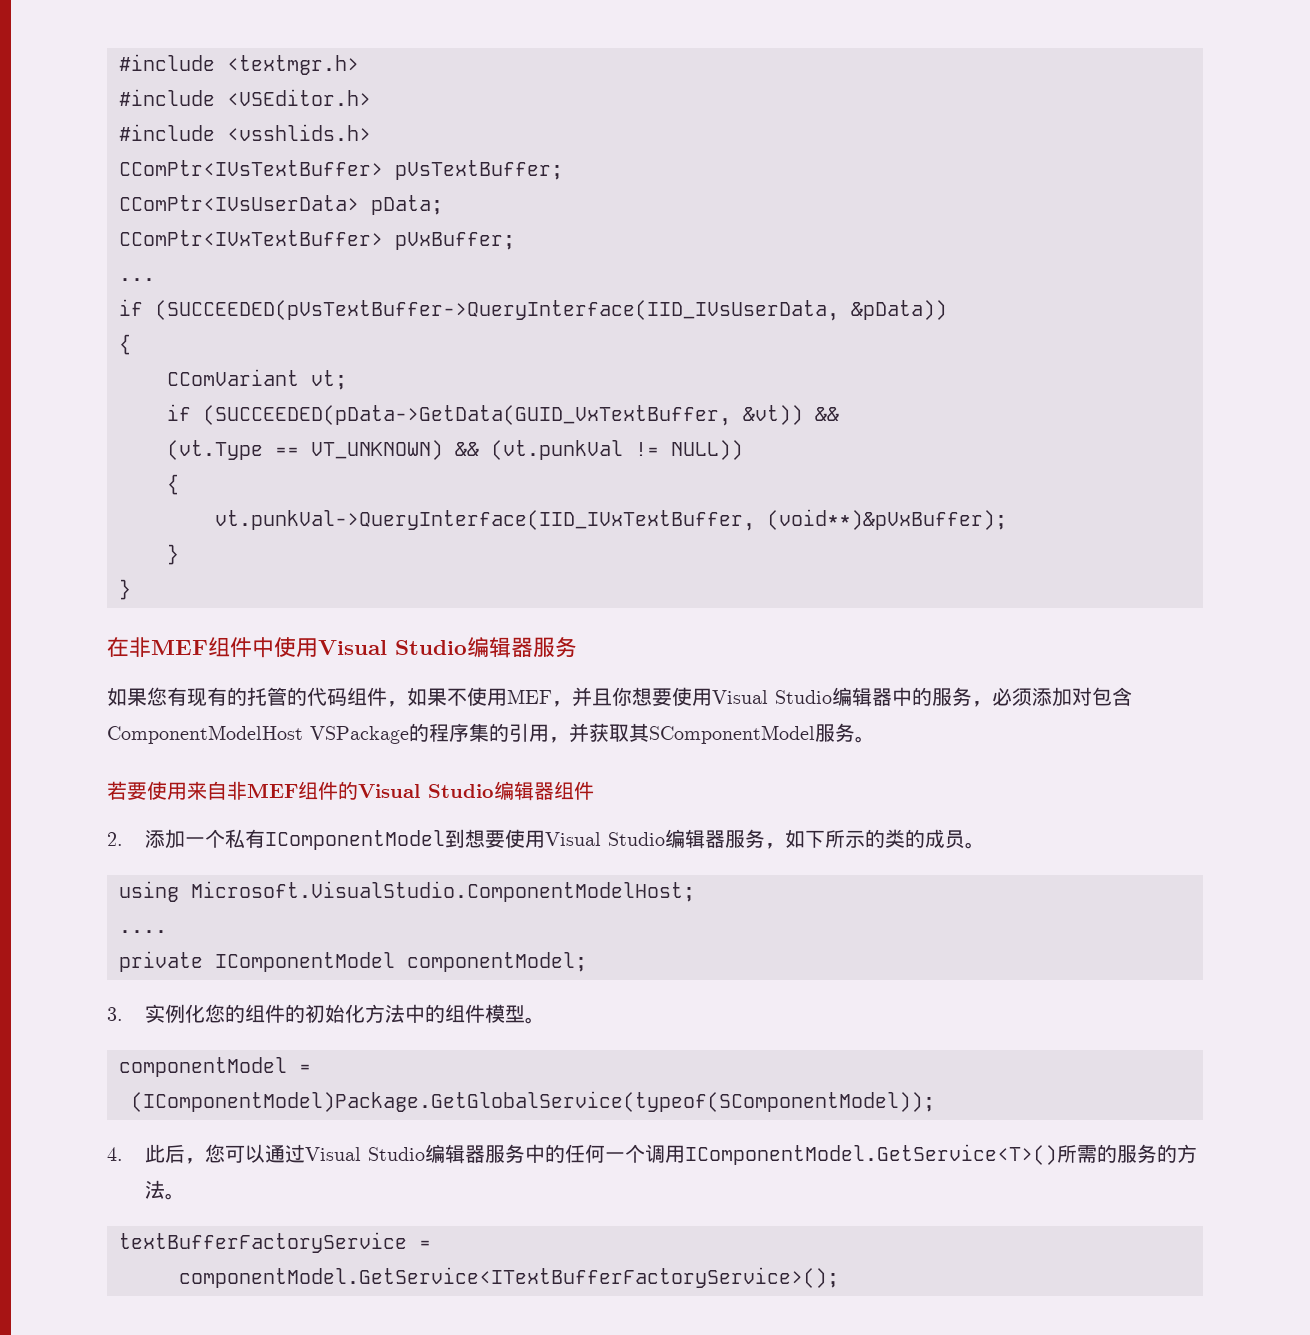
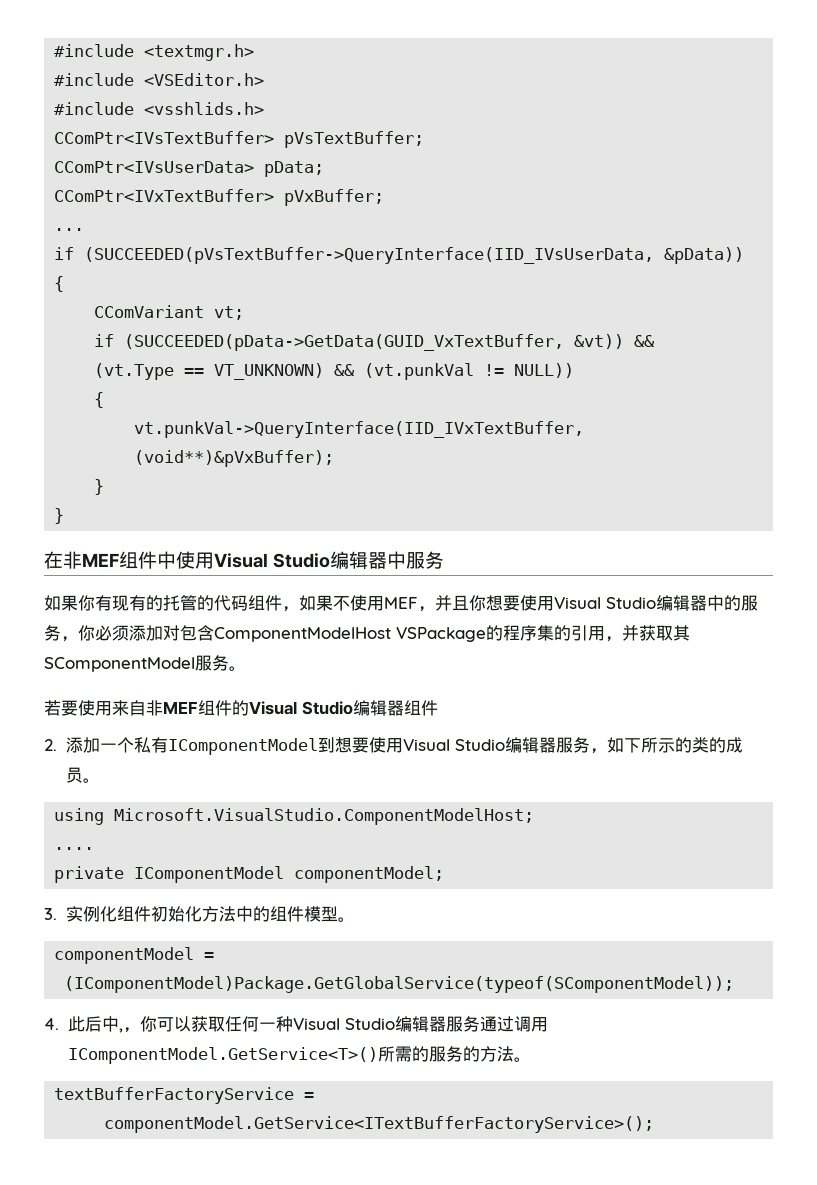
(533, 647) none -> [386,551,406,569] 中
[147,687,167,706] 您 -> [78,595,95,611] 你
(992, 704) none -> [78,625,95,641] 你
[205,1004,306,1023] 您的组件的 -> [116,906,151,922] 组件
[185,1144,646,1164] ，您可以通过Visual Studio编辑器服务中的任何一个 -> [101,1016,514,1033] 中,，你可以获取任何一种Visual Studio编辑器服务通过

